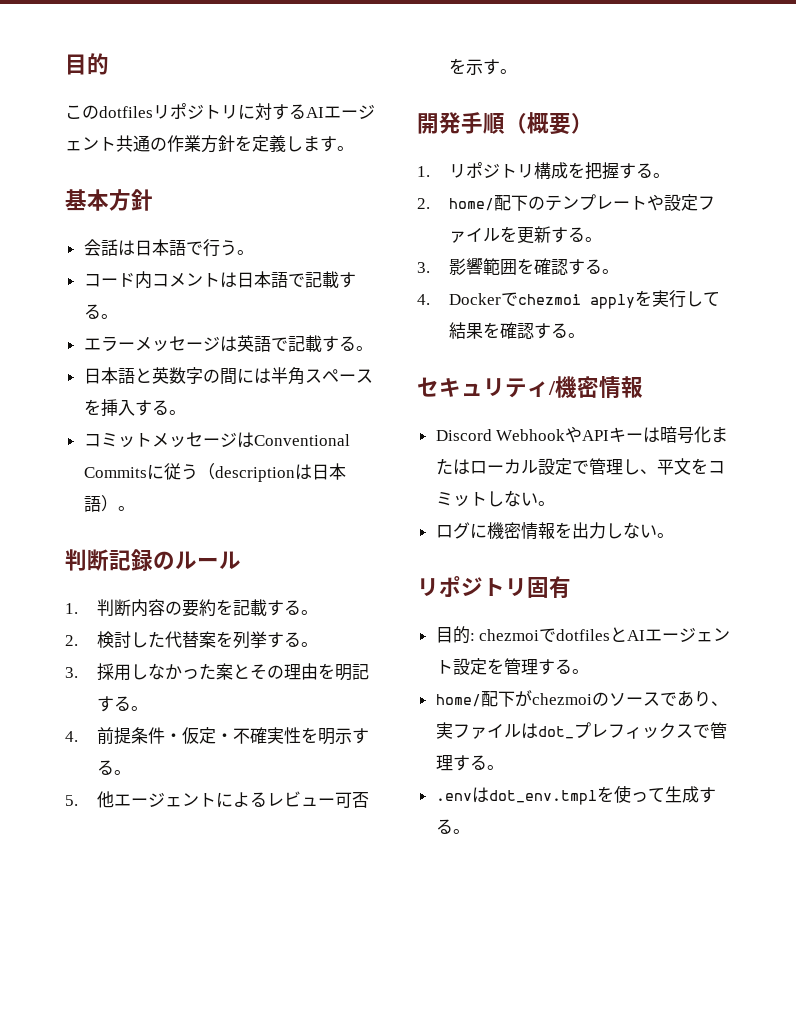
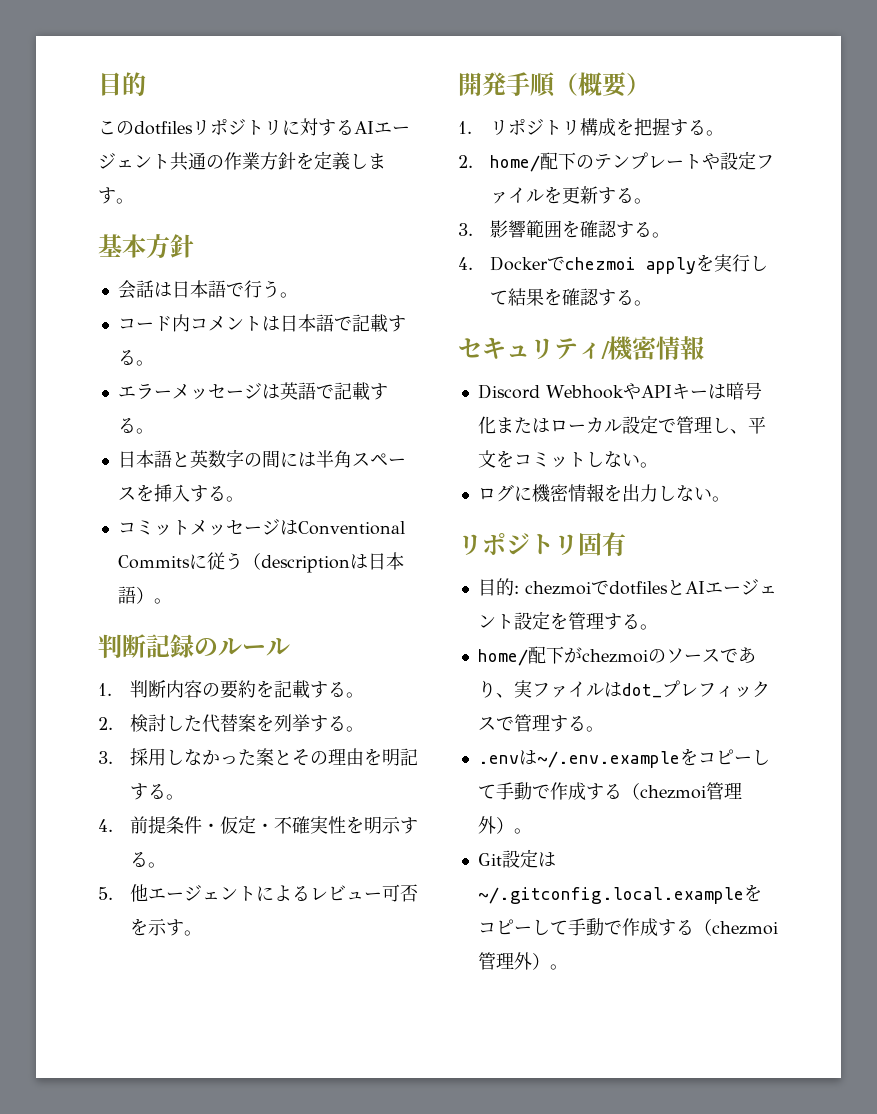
[488,785,716,805] [435,819,453,834] dot_env.tmplを使って生成する -> [536,748,770,768] [477,782,742,800] [477,816,532,834] [477,849,556,868] [477,884,762,904] [477,918,778,936] [477,952,550,970] ~/.env.exampleをコピーして手動で作成する（chezmoi管理外）。 // Git設定は~/.gitconfig.local.exampleをコピーして手動で作成する（chezmoi管理外）

